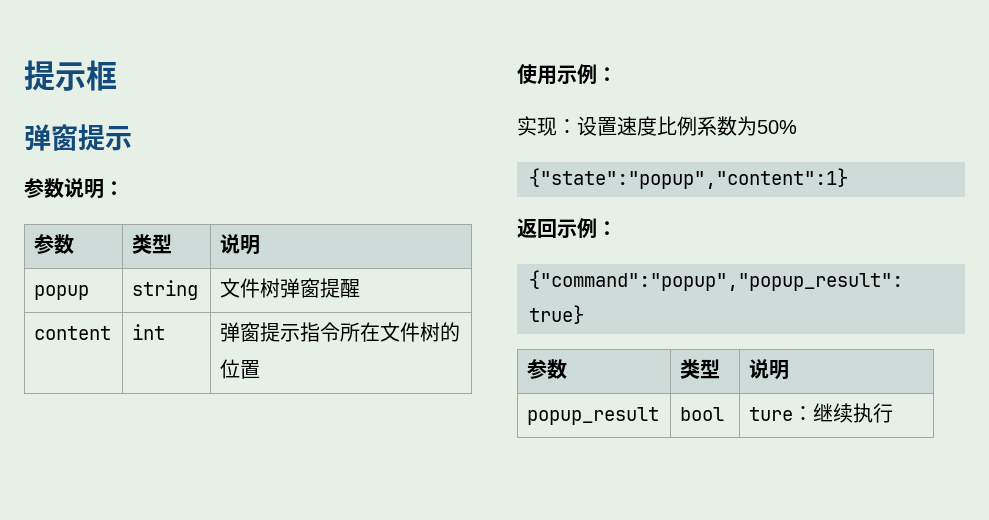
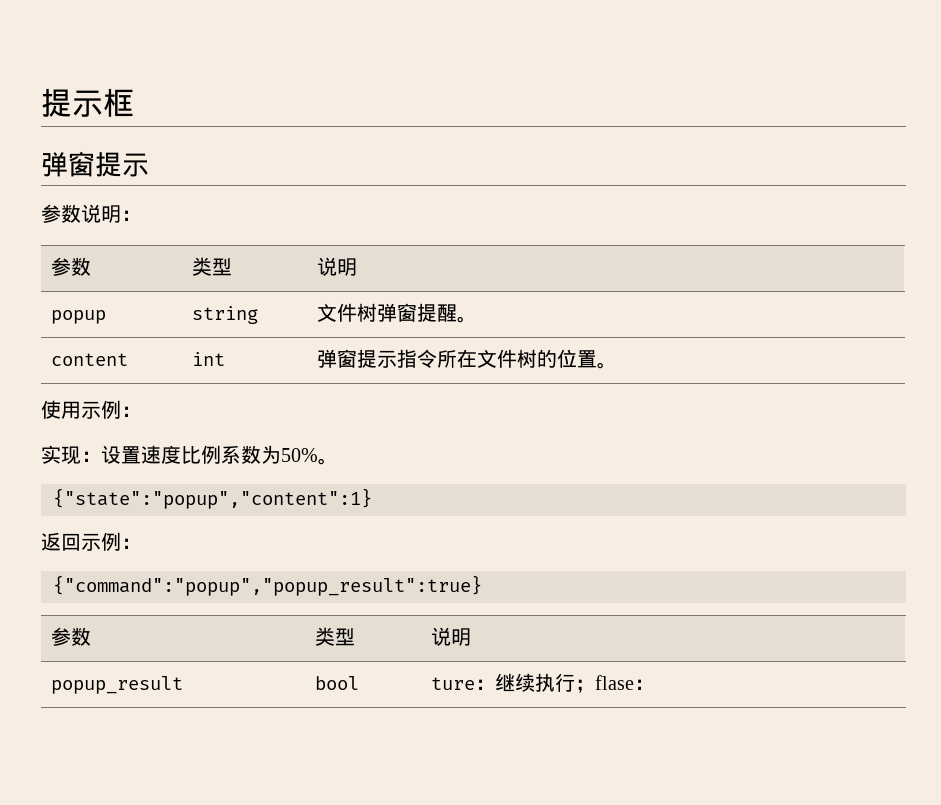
(361, 288) none -> [456,316,477,323] 。
(261, 369) none -> [596,362,617,369] 。
(797, 127) none -> [318,458,338,465] 。
(894, 413) none -> [574,675,654,693] ；flase：

